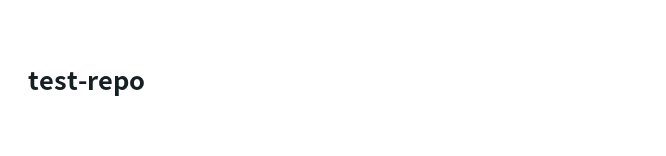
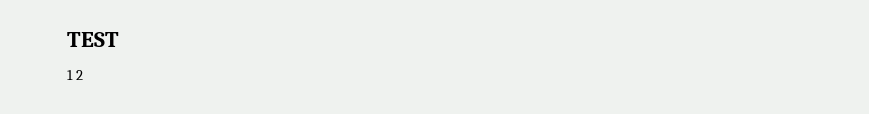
[28,72,145,96] test-repo -> [67,32,119,47] [67,70,83,80] TEST // 1 2

